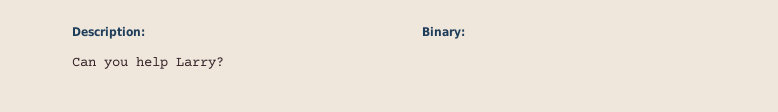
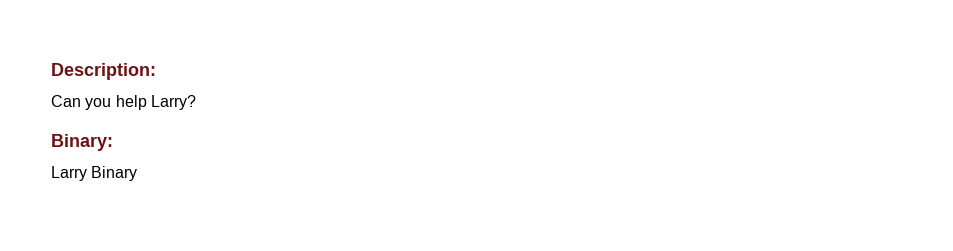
(465, 32) none -> [51,166,138,181] // Larry Binary

